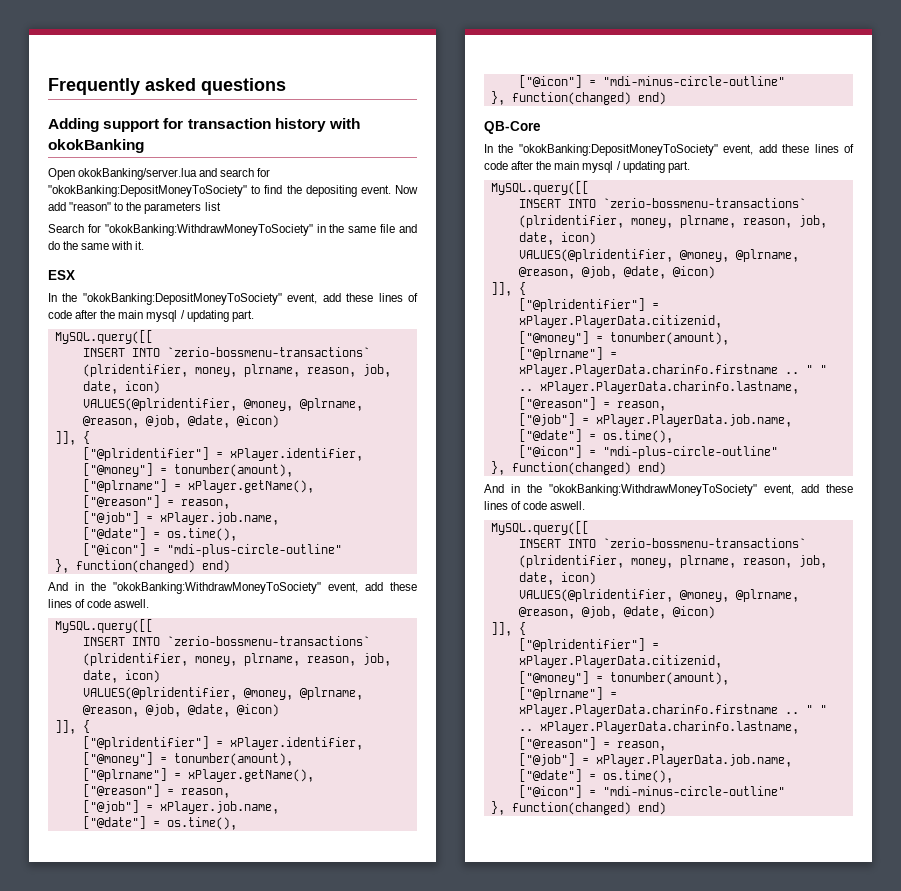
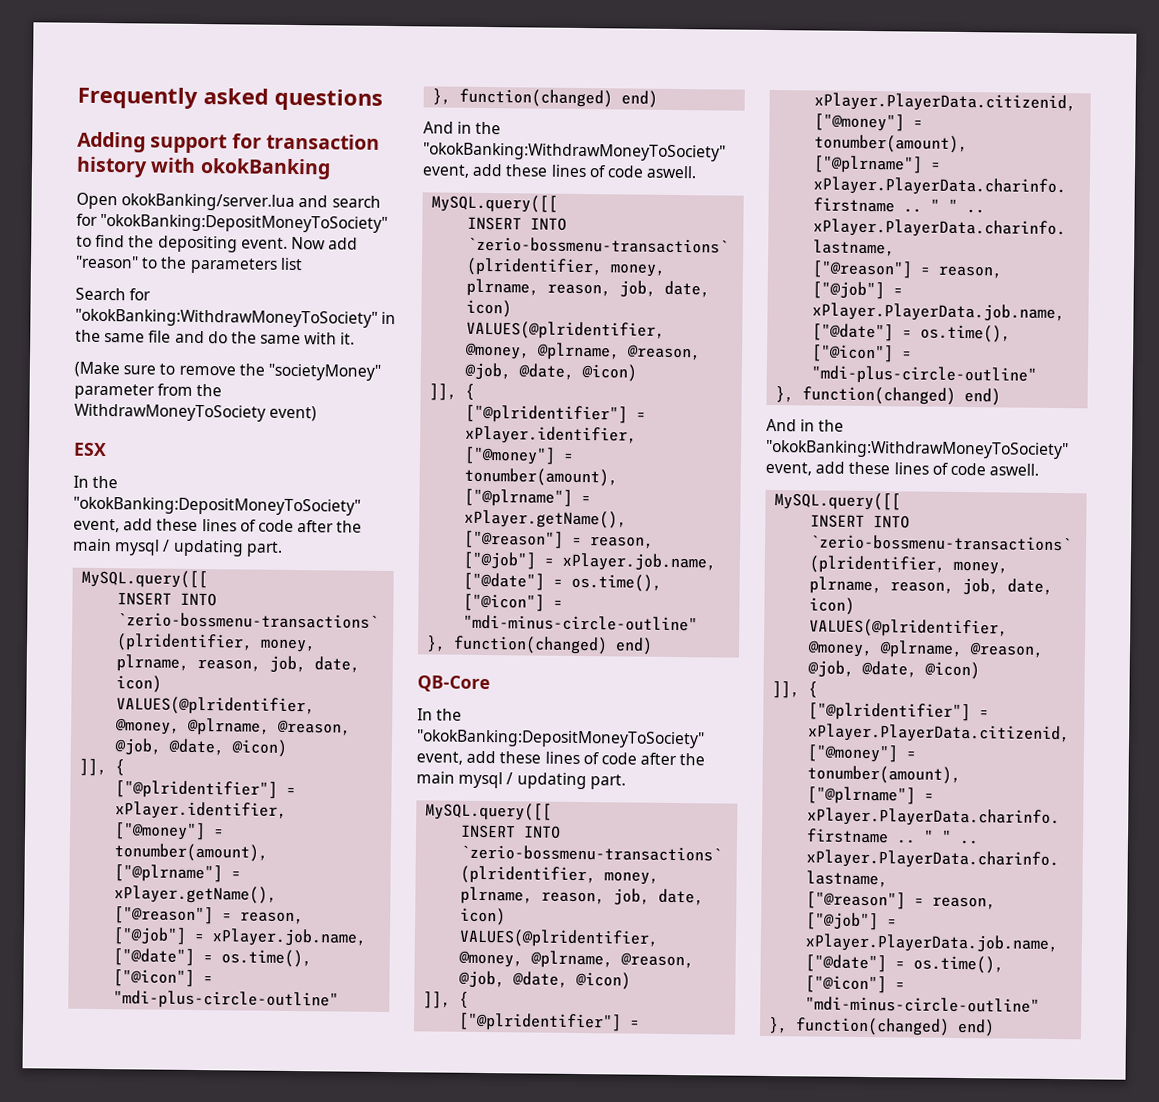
(145, 245) none -> [74,361,381,381] [74,383,223,400] [74,403,318,422] // (Make sure to remove the "societyMoney" parameter from the WithdrawMoneyToSociety event)

